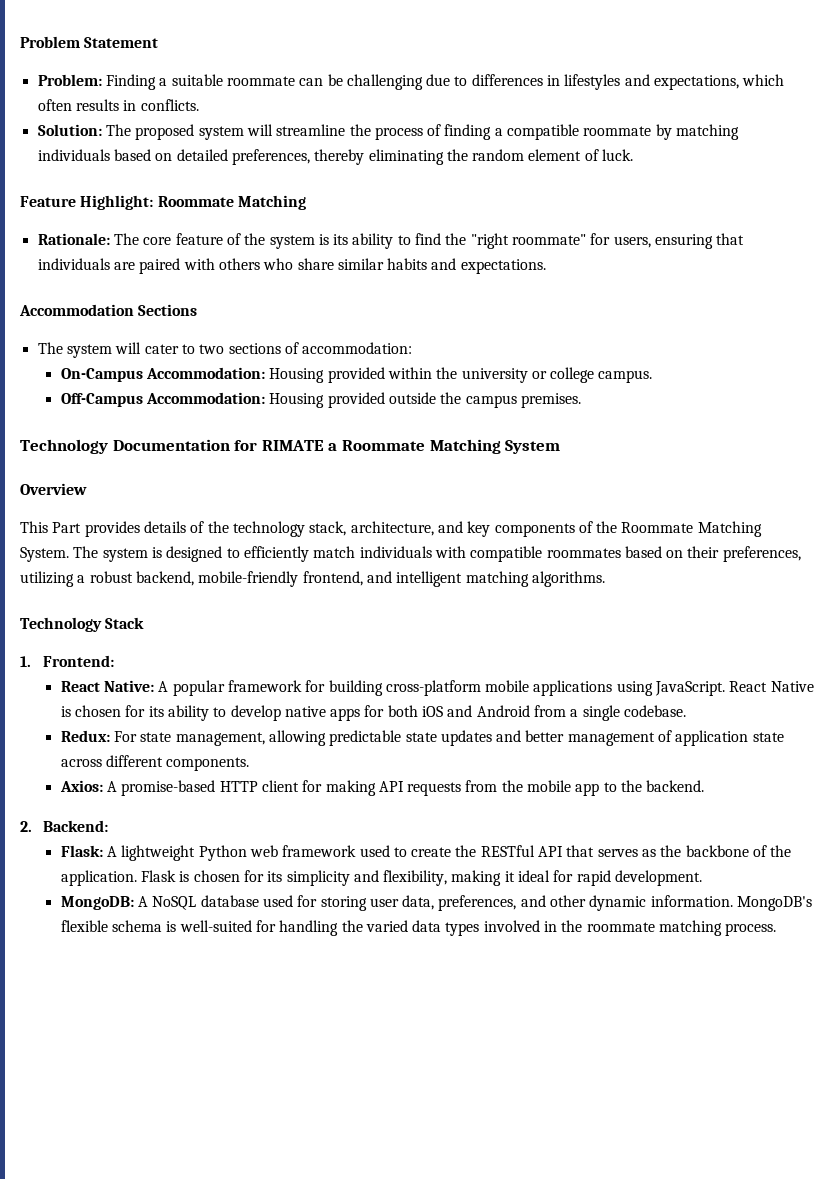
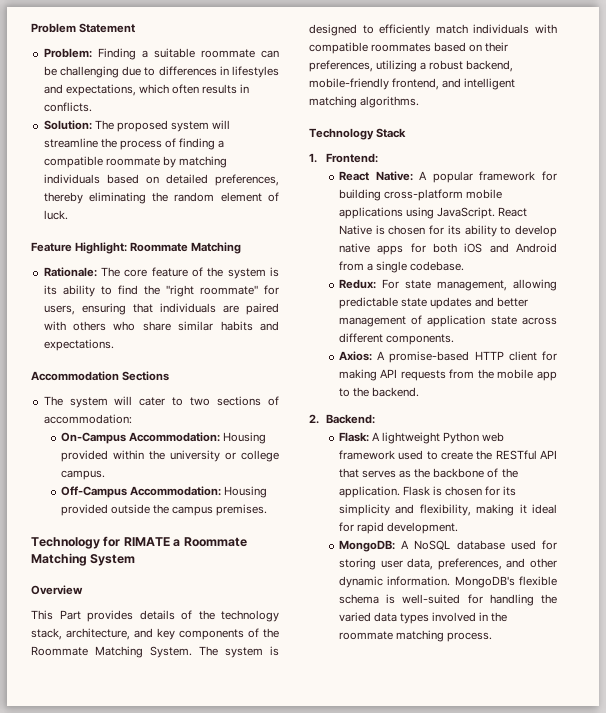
[112,439,230,451] Documentation -> (100, 543) none

